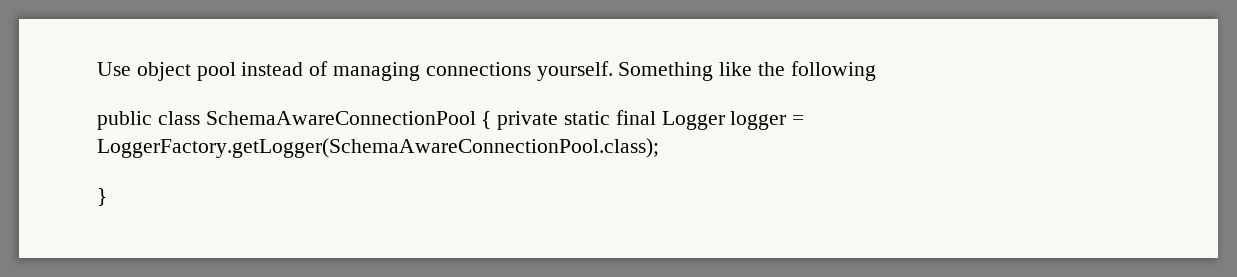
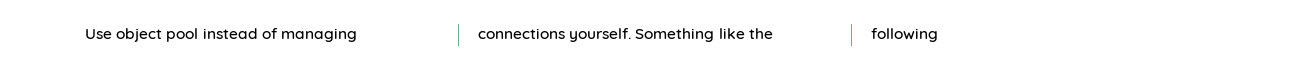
[97,110,805,130] [97,138,659,158] [97,188,107,206] // public class SchemaAwareConnectionPool { private static final Logger logger = LoggerFactory.getLogger(SchemaAwareConnectionPool.class); // } -> (938, 35) none

